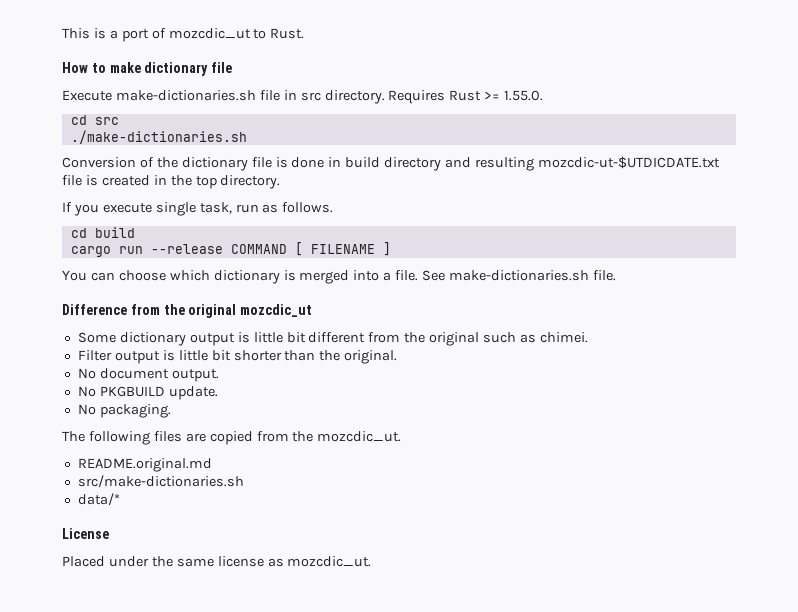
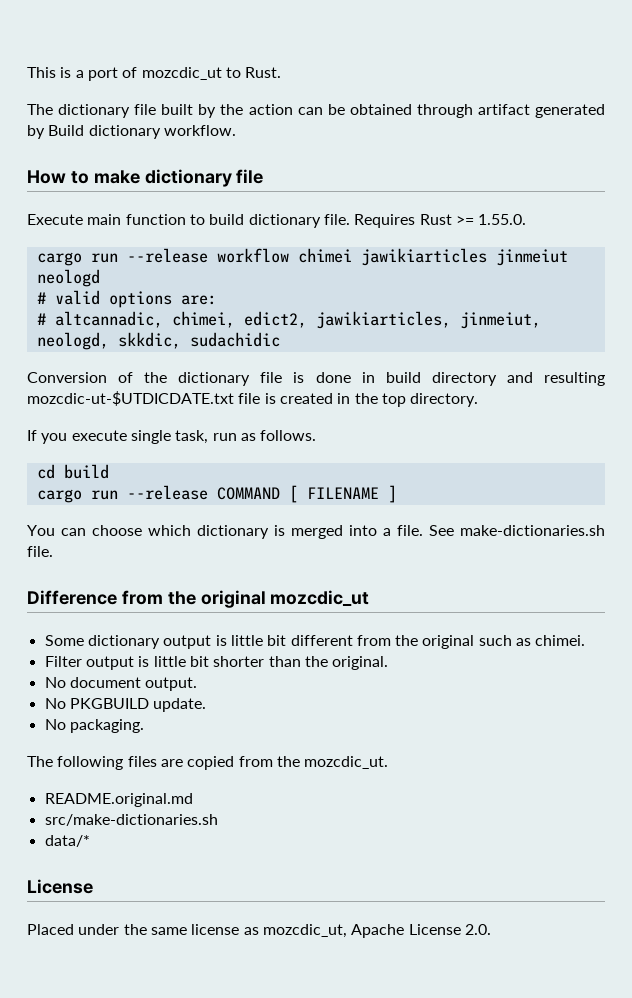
(305, 33) none -> [27,104,605,118] [27,125,236,139] // The dictionary file built by the action can be obtained through artifact generated by Build dictionary workflow.
[115,90,544,104] [70,115,119,125] [70,130,247,144] make-dictionaries.sh file in src directory. Requires Rust >= 1.55.0. // cd src // ./make-dictionaries.sh -> [87,214,527,228] [36,248,568,266] [36,269,100,287] [36,290,217,308] [36,311,541,329] [36,332,280,350] main function to build dictionary file. Requires Rust >= 1.55.0. // cargo run --release workflow chimei jawikiarticles jinmeiut neologd // # valid options are: // # altcannadic, chimei, edict2, jawikiarticles, jinmeiut, neologd, skkdic, sudachidic
[287,556,372,567] mozcdic_ut. -> [262,924,491,938] mozcdic_ut, Apache License 2.0.

